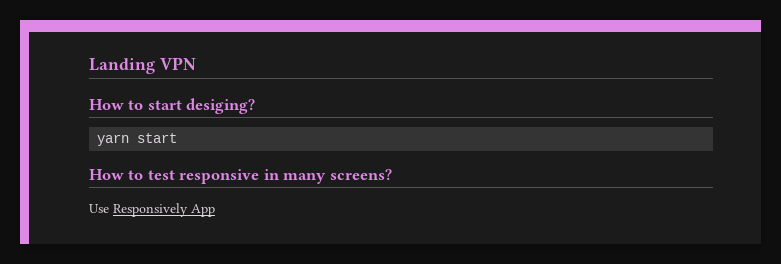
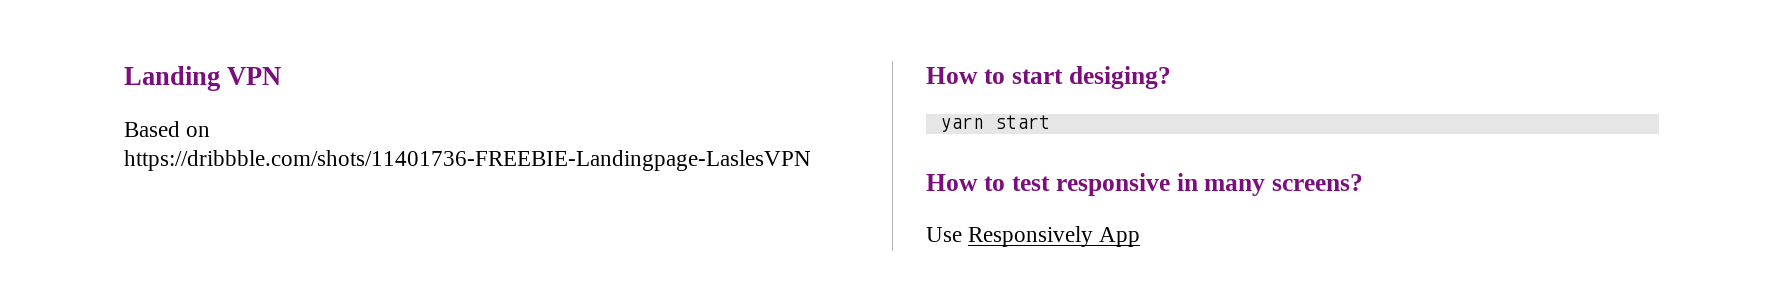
(196, 63) none -> [124,121,211,137] [124,150,811,171] // Based on https://dribbble.com/shots/11401736-FREEBIE-Landingpage-LaslesVPN

